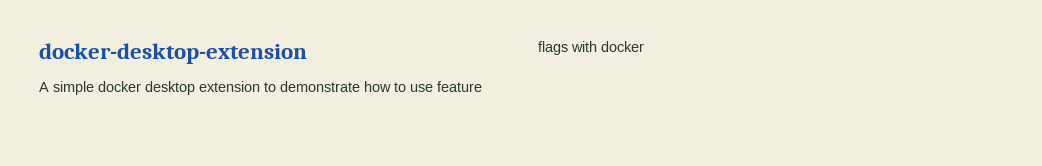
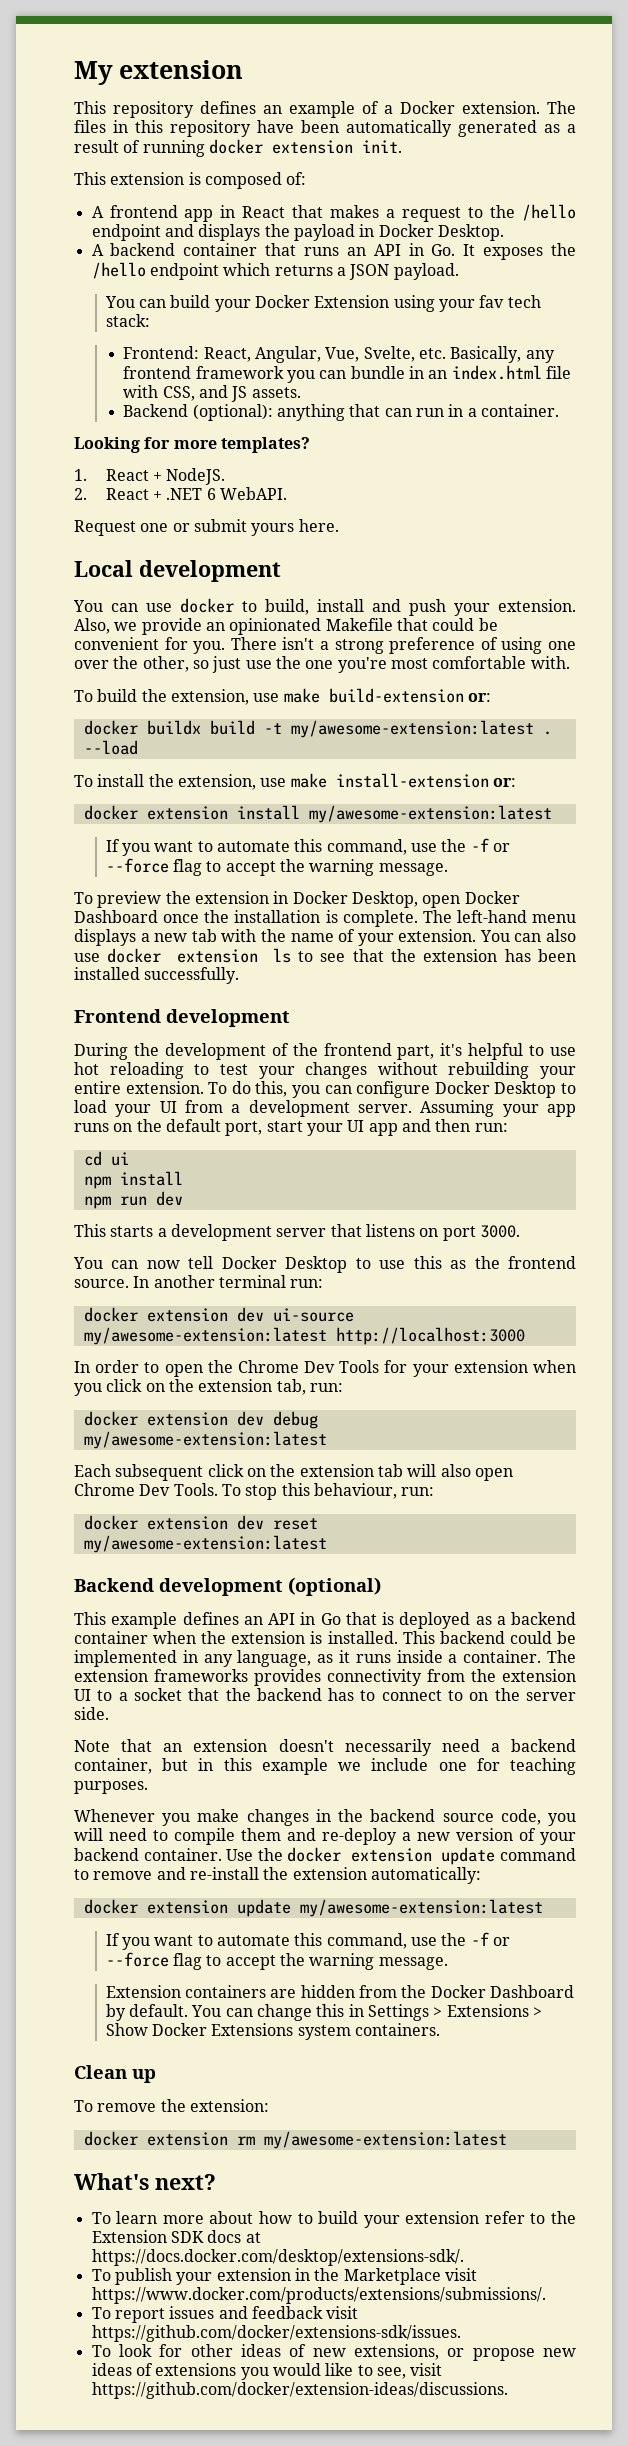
[39,43,307,64] [39,81,482,95] [538,41,644,55] docker-desktop-extension // A simple docker desktop extension to demonstrate how to use feature flags with docker -> [74,60,243,85] [74,101,576,118] [74,120,576,137] [74,139,402,157] [74,172,307,189] [91,204,576,222] [91,224,504,241] [91,243,577,260] [91,262,459,280] [104,295,541,312] [105,314,150,327] [123,346,555,363] [123,365,571,383] [123,385,301,402] [123,404,559,421] [74,437,310,453] [74,468,226,485] [74,487,288,500] [74,519,339,536] [74,560,281,582] [73,598,576,616] [74,618,498,635] [74,637,576,654] [74,656,570,673] [74,688,491,705] [83,720,552,738] [83,740,138,755] [74,773,516,790] [83,805,552,823] [105,838,511,856] [105,858,448,876] [74,891,520,908] [74,910,576,927] [74,929,576,946] [74,948,576,963] [74,967,240,984] [74,1009,290,1027] [74,1043,576,1060] [74,1062,576,1079] [74,1081,576,1098] [74,1100,576,1117] [74,1119,508,1136] [83,1151,129,1166] [83,1171,183,1189] [83,1191,183,1209] [74,1224,520,1241] [73,1256,576,1273] [74,1275,324,1288] [83,1307,354,1322] [83,1327,525,1345] [74,1360,576,1377] [74,1379,343,1396] [83,1411,318,1429] [83,1431,327,1449] [74,1464,513,1481] [74,1483,435,1500] [83,1515,318,1530] [83,1535,327,1553] [74,1577,381,1596] [74,1612,576,1629] [74,1631,576,1644] [74,1650,577,1667] [74,1669,576,1686] [74,1688,577,1701] [74,1707,109,1720] [74,1739,576,1756] [74,1758,576,1775] [74,1781,148,1794] [74,1809,576,1826] [74,1828,576,1845] [74,1847,576,1865] [74,1867,481,1884] [83,1899,543,1917] [105,1932,511,1950] [105,1952,448,1970] [105,1985,575,1998] [105,2004,543,2021] [105,2023,441,2040] [74,2065,156,2083] [74,2099,269,2112] [83,2131,507,2149] [74,2173,216,2190] [91,2211,576,2228] [91,2230,261,2243] [91,2249,464,2266] [91,2268,477,2285] [91,2287,546,2304] [91,2306,359,2323] [91,2325,461,2342] [91,2344,576,2361] [91,2363,443,2380] [91,2382,508,2399] My extension // This repository defines an example of a Docker extension. The files in this repository have been automatically generated as a result of running docker extension init. // This extension is composed of: // A frontend app in React that makes a request to the /hello endpoint and displays the payload in Docker Desktop. // A backend container that runs an API in Go. It exposes the /hello endpoint which returns a JSON payload. // You can build your Docker Extension using your fav tech stack: // Frontend: React, Angular, Vue, Svelte, etc. Basically, any frontend framework you can bundle in an index.html file with CSS, and JS assets. // Backend (optional): anything that can run in a container. // Looking for more templates? // 1. React + NodeJS. // 2. React + .NET 6 WebAPI. // Request one or submit yours here. // Local development // You can use docker to build, install and push your extension. Also, we provide an opinionated Makefile that could be convenient for you. There isn't a strong preference of using one over the other, so just use the one you're most comfortable with. // To build the extension, use make build-extension or: // docker buildx build -t my/awesome-extension:latest . --load // To install the extension, use make install-extension or: // docker extension install my/awesome-extension:latest // If you want to automate this command, use the -f or --force flag to accept the warning message. // To preview the extension in Docker Desktop, open Docker Dashboard once the installation is complete. The left-hand menu displays a new tab with the name of your extension. You can also use docker extension ls to see that the extension has been installed successfully. // Frontend development // During the development of the frontend part, it's helpful to use hot reloading to test your changes without rebuilding your entire extension. To do this, you can configure Docker Desktop to load your UI from a development server. Assuming your app runs on the default port, start your UI app and then run: // cd ui // npm install // npm run dev // This starts a development server that listens on port 3000. // You can now tell Docker Desktop to use this as the frontend source. In another terminal run: // docker extension dev ui-source my/awesome-extension:latest http://localhost:3000 // In order to open the Chrome Dev Tools for your extension when you click on the extension tab, run: // docker extension dev debug my/awesome-extension:latest // Each subsequent click on the extension tab will also open Chrome Dev Tools. To stop this behaviour, run: // docker extension dev reset my/awesome-extension:latest // Backend development (optional) // This example defines an API in Go that is deployed as a backend container when the extension is installed. This backend could be implemented in any language, as it runs inside a container. The extension frameworks provides connectivity from the extension UI to a socket that the backend has to connect to on the server side. // Note that an extension doesn't necessarily need a backend container, but in this example we include one for teaching purposes. // Whenever you make changes in the backend source code, you will need to compile them and re-deploy a new version of your backend container. Use the docker extension update command to remove and re-install the extension automatically: // docker extension update my/awesome-extension:latest // If you want to automate this command, use the -f or --force flag to accept the warning message. // Extension containers are hidden from the Docker Dashboard by default. You can change this in Settings > Extensions > Show Docker Extensions system containers. // Clean up // To remove the extension: // docker extension rm my/awesome-extension:latest // What's next? // To learn more about how to build your extension refer to the Extension SDK docs at https://docs.docker.com/desktop/extensions-sdk/. // To publish your extension in the Marketplace visit https://www.docker.com/products/extensions/submissions/. // To report issues and feedback visit https://github.com/docker/extensions-sdk/issues. // To look for other ideas of new extensions, or propose new ideas of extensions you would like to see, visit https://github.com/docker/extension-ideas/discussions.

